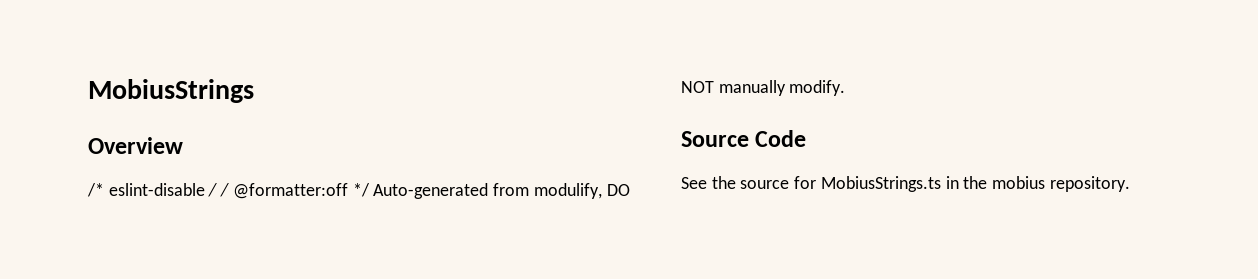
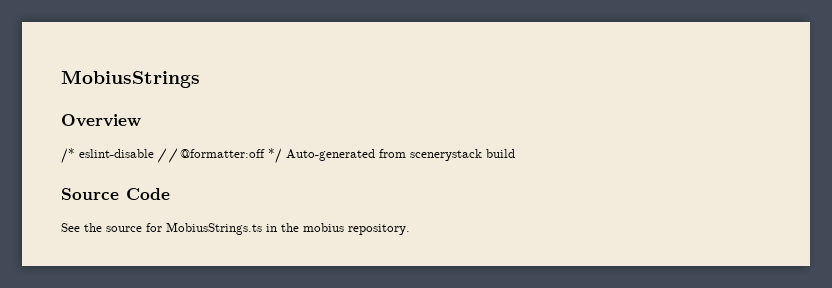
[533,183,630,199] [681,80,846,96] modulify, DO NOT manually modify. -> [410,149,515,161] scenerystack build

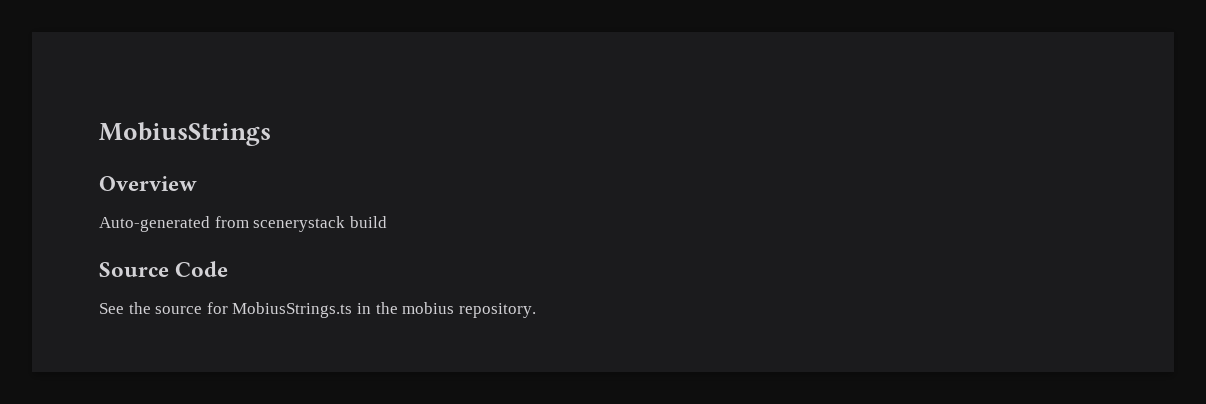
[61,148,282,164] /* eslint-disable / / @formatter:off */ -> (197, 183) none

